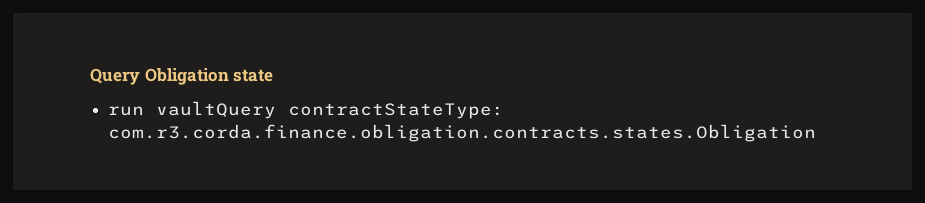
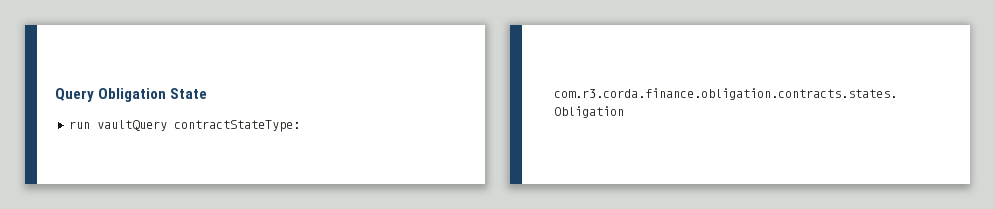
[233,69,274,82] state -> [170,88,208,99] State

